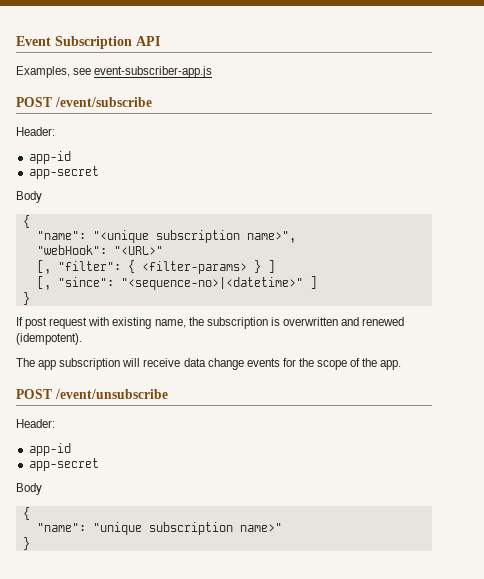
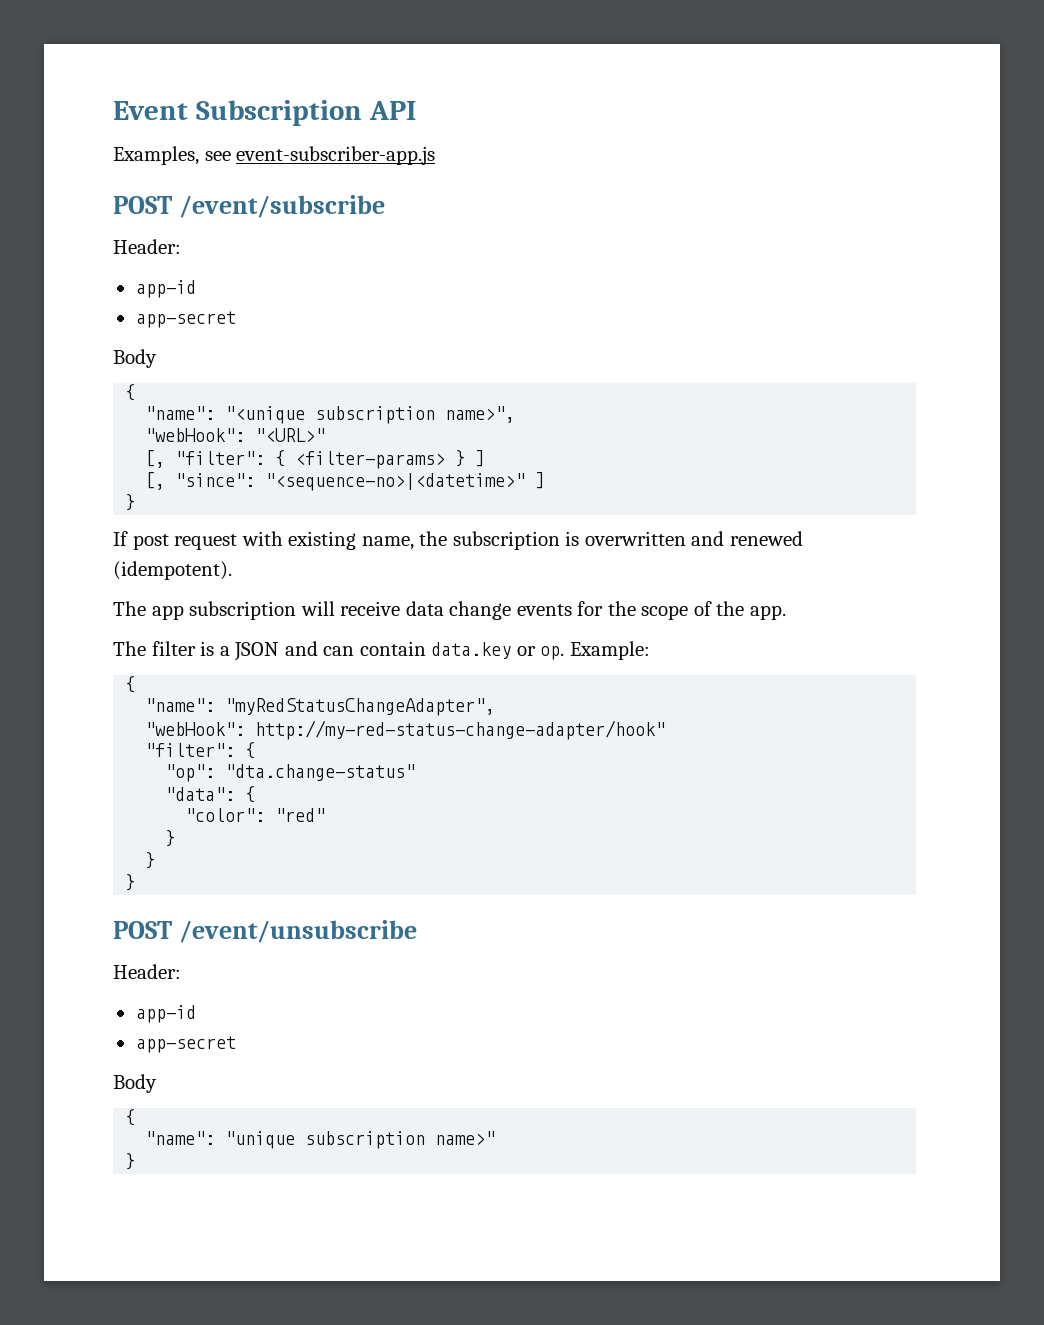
(402, 365) none -> [113,641,650,661] [125,676,136,693] [145,698,496,716] [145,720,666,740] [145,742,256,759] [165,764,416,782] [165,786,256,803] [185,808,326,822] [165,830,176,847] [145,852,156,869] [125,874,136,891] // The filter is a JSON and can contain data.key or op. Example: // { // "name": "myRedStatusChangeAdapter", // "webHook": http://my-red-status-change-adapter/hook" // "filter": { // "op": "dta.change-status" // "data": { // "color": "red" // } // } // }

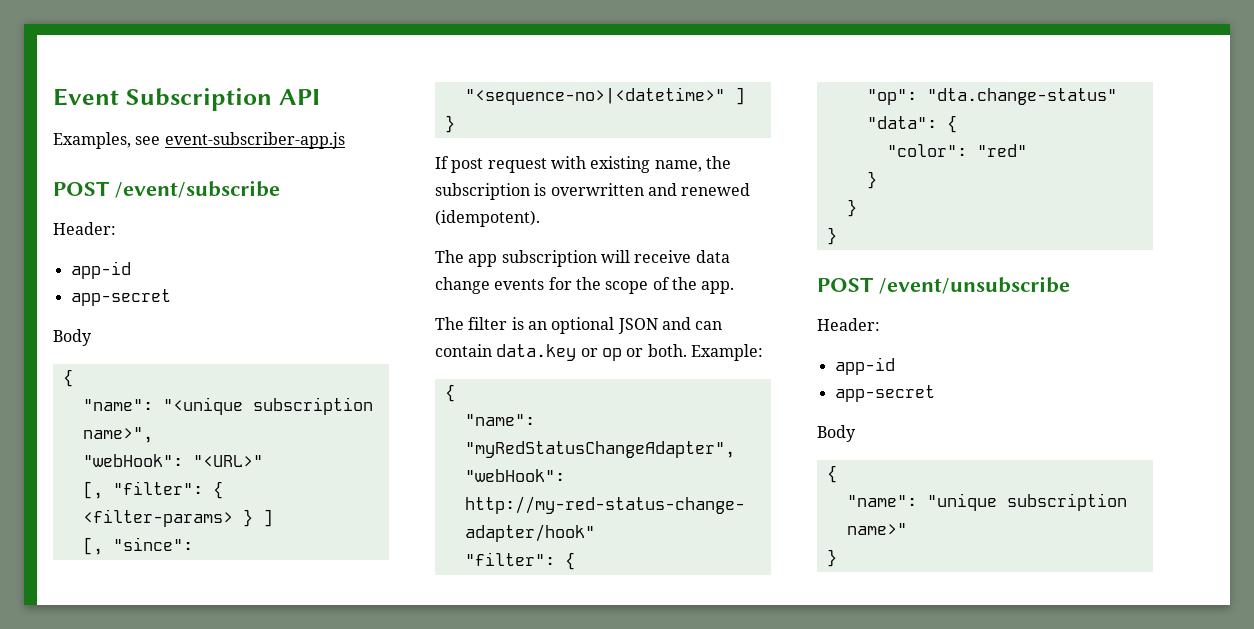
[219,646,230,656] a -> [527,317,615,334] an optional
[540,646,565,660] op. -> [601,344,687,361] op or both.

